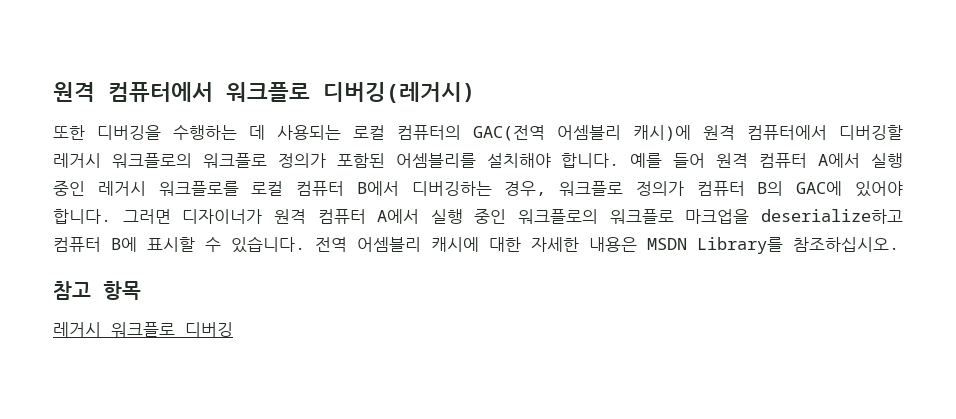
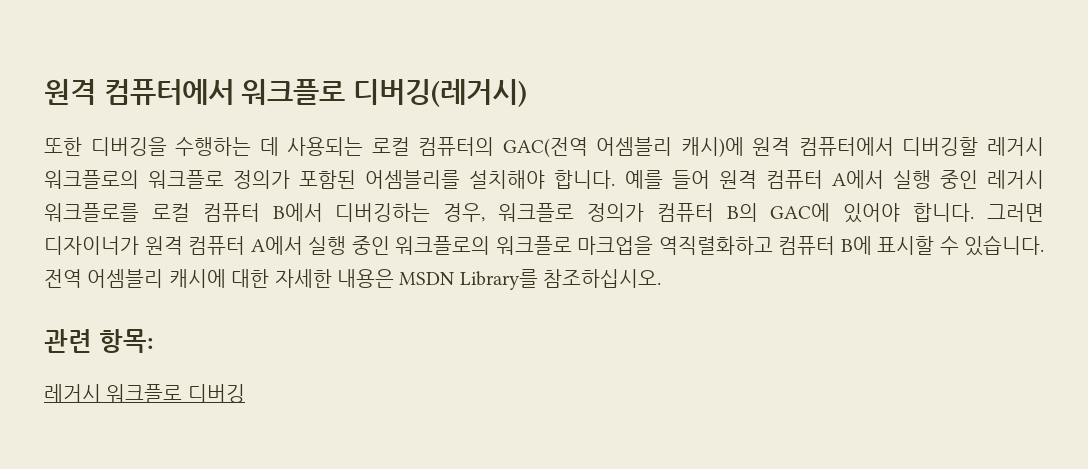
[760,209,903,224] deserialize하고 -> [658,236,773,255] 역직렬화하고
[53,281,141,300] 참고 항목 -> [44,329,153,353] 관련 항목:

